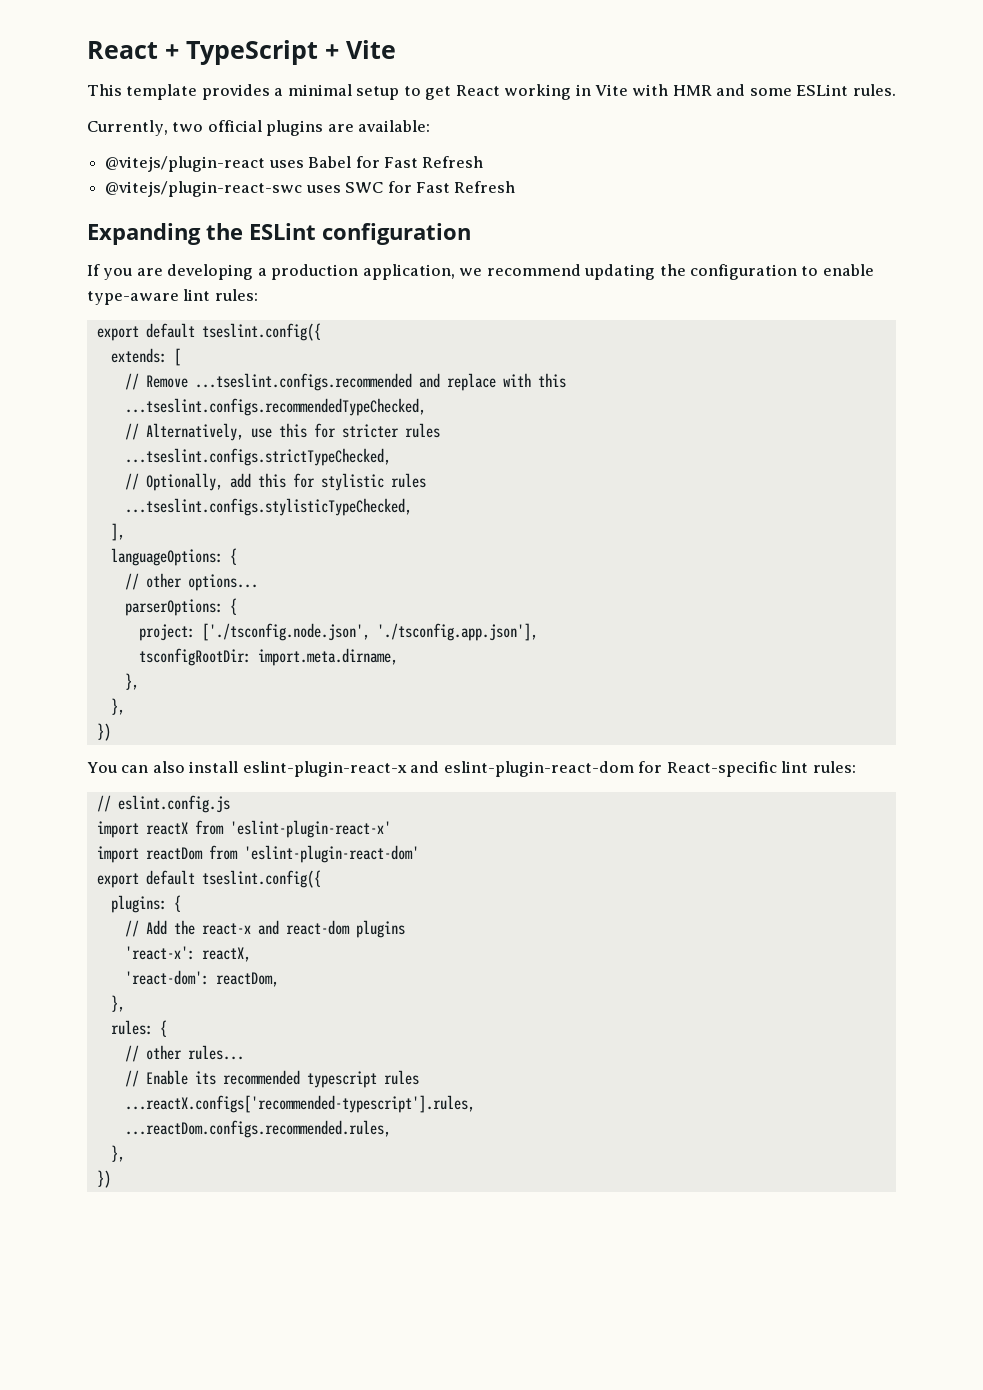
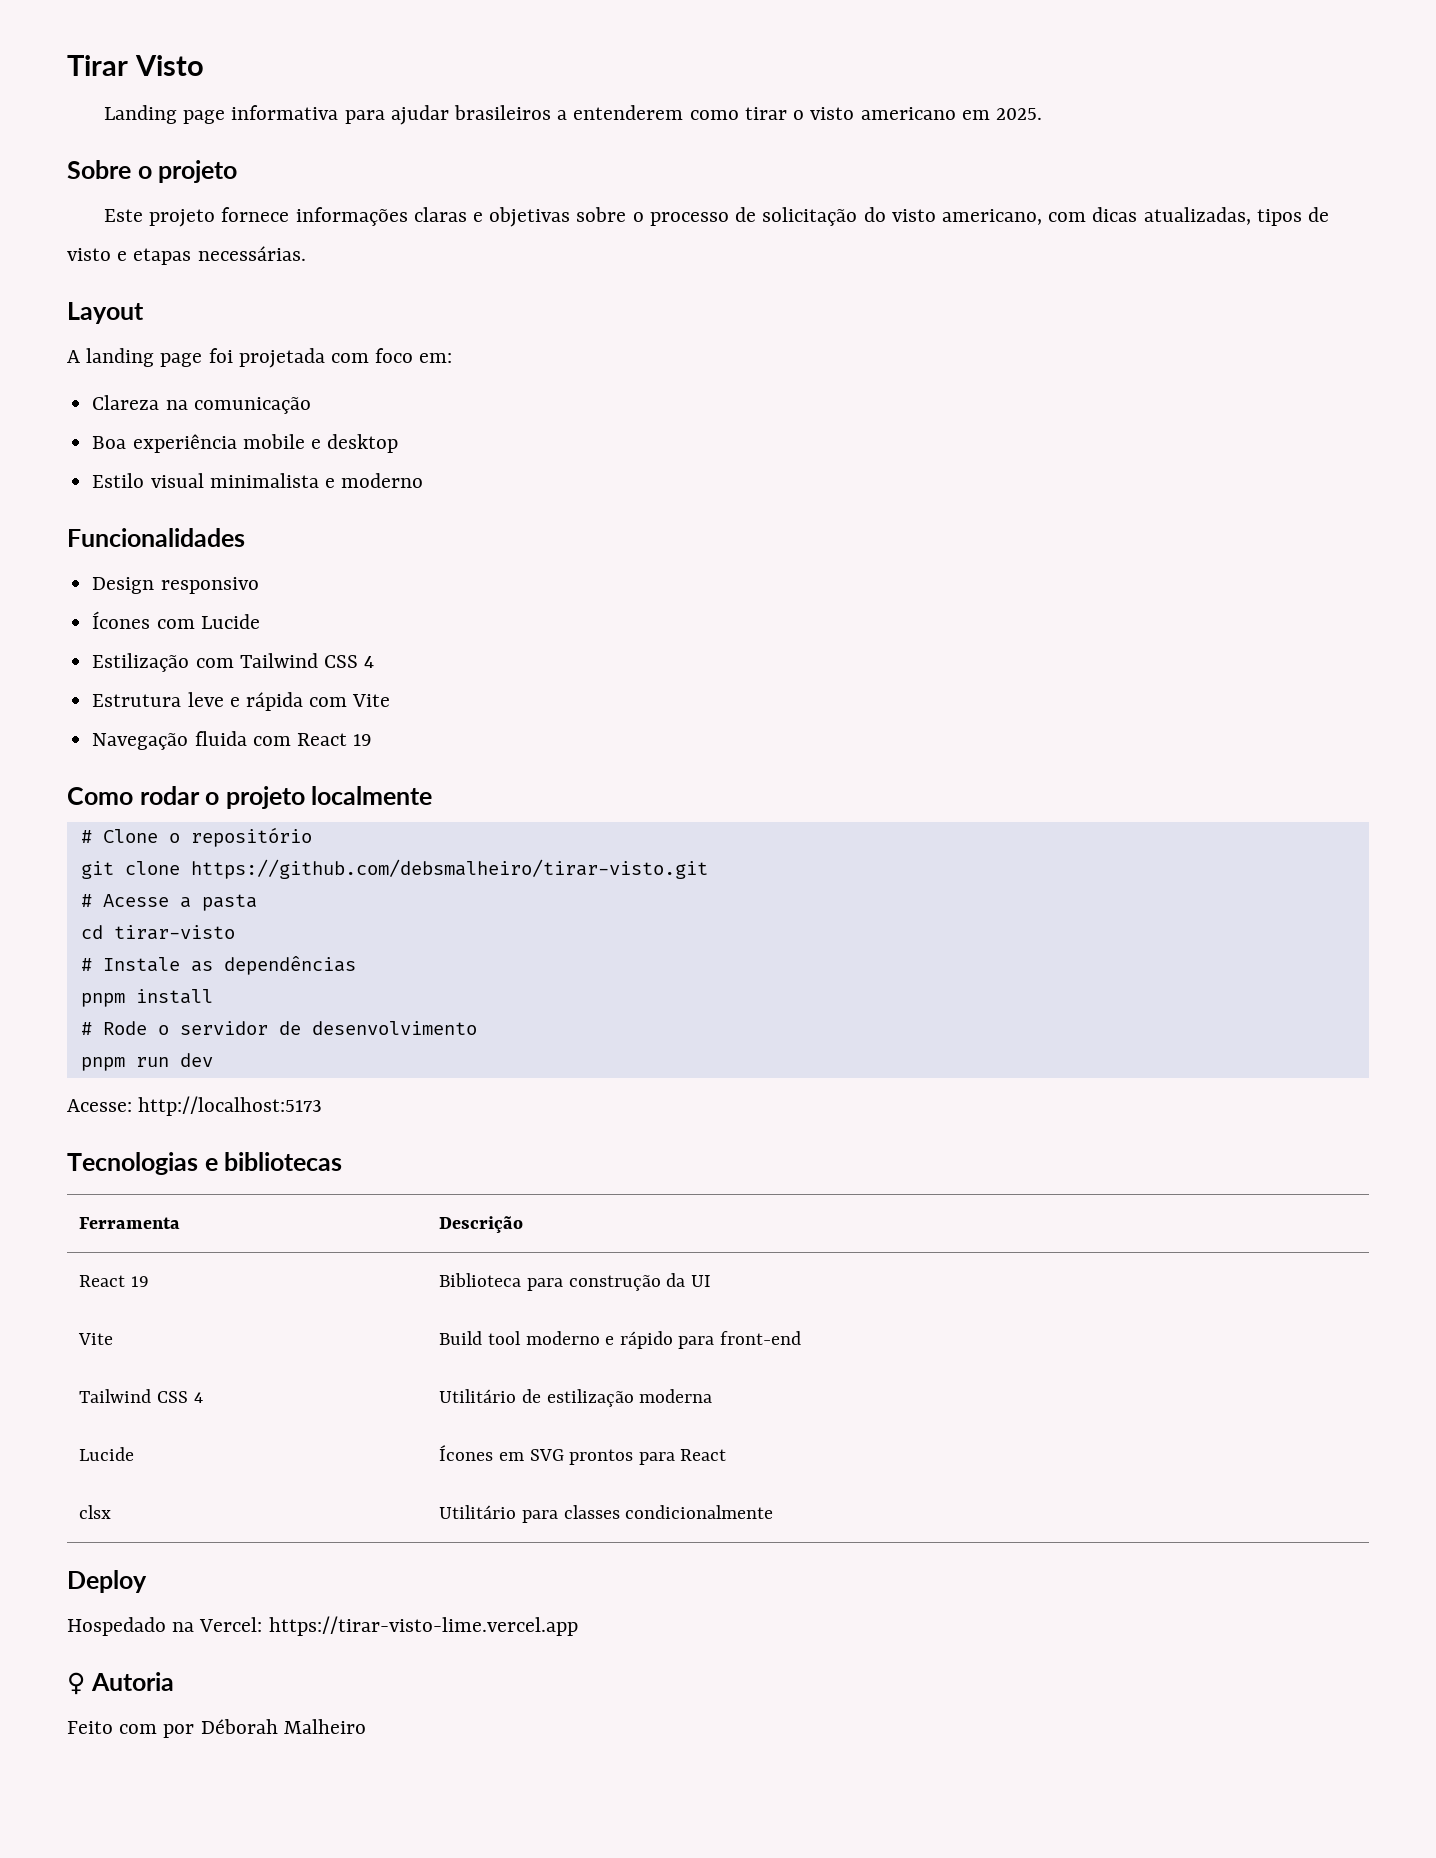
[87,40,396,65] [87,84,896,100] [87,120,431,136] [105,156,484,172] [105,181,516,197] [87,223,471,245] [87,264,874,280] [87,289,258,305] [96,323,321,341] [110,348,181,366] [124,373,566,391] [124,398,426,416] [124,423,440,441] [124,448,391,466] [124,473,426,491] [124,498,412,516] [110,523,125,541] [110,548,237,566] [124,573,258,591] [124,598,237,616] [138,623,538,641] [138,648,398,666] [124,673,139,690] [110,698,125,715] [96,723,111,741] [87,761,856,777] [96,795,230,813] [96,820,391,838] [96,845,419,863] [96,870,321,888] [110,895,181,913] [124,920,405,938] [124,946,251,962] [124,970,279,987] [110,995,125,1012] [110,1020,167,1037] [124,1045,244,1062] [124,1070,419,1088] [124,1095,475,1113] [124,1120,391,1138] [110,1145,125,1162] [96,1170,111,1188] React + TypeScript + Vite // This template provides a minimal setup to get React working in Vite with HMR and some ESLint rules. // Currently, two official plugins are available: // @vitejs/plugin-react uses Babel for Fast Refresh // @vitejs/plugin-react-swc uses SWC for Fast Refresh // Expanding the ESLint configuration // If you are developing a production application, we recommend updating the configuration to enable type-aware lint rules: // export default tseslint.config({ // extends: [ // // Remove ...tseslint.configs.recommended and replace with this // ...tseslint.configs.recommendedTypeChecked, // // Alternatively, use this for stricter rules // ...tseslint.configs.strictTypeChecked, // // Optionally, add this for stylistic rules // ...tseslint.configs.stylisticTypeChecked, // ], // languageOptions: { // // other options... // parserOptions: { // project: ['./tsconfig.node.json', './tsconfig.app.json'], // tsconfigRootDir: import.meta.dirname, // }, // }, // }) // You can also install eslint-plugin-react-x and eslint-plugin-react-dom for React-specific lint rules: // // eslint.config.js // import reactX from 'eslint-plugin-react-x' // import reactDom from 'eslint-plugin-react-dom' // export default tseslint.config({ // plugins: { // // Add the react-x and react-dom plugins // 'react-x': reactX, // 'react-dom': reactDom, // }, // rules: { // // other rules... // // Enable its recommended typescript rules // ...reactX.configs['recommended-typescript'].rules, // ...reactDom.configs.recommended.rules, // }, // }) -> [67,55,204,76] [103,105,1042,125] [67,160,238,183] [103,207,1329,227] [67,246,306,265] [67,302,144,324] [67,348,453,368] [92,395,311,414] [92,434,399,453] [92,473,424,488] [67,528,245,547] [92,577,259,594] [92,611,260,629] [92,653,375,672] [92,692,391,711] [92,731,373,750] [67,786,433,809] [80,827,312,847] [80,859,708,879] [80,894,257,911] [80,925,235,940] [80,956,356,975] [80,989,213,1007] [80,1021,477,1035] [80,1053,213,1071] [67,1096,323,1116] [67,1152,343,1175] [79,1217,181,1229] [439,1216,524,1233] [79,1275,149,1287] [439,1273,711,1291] [78,1333,114,1345] [439,1331,801,1349] [79,1389,203,1403] [439,1389,713,1407] [79,1447,135,1461] [439,1445,727,1465] [79,1505,112,1519] [439,1505,774,1523] [67,1570,147,1593] [67,1616,578,1636] [67,1672,174,1695] [67,1719,366,1738] Tirar Visto // Landing page informativa para ajudar brasileiros a entenderem como tirar o visto americano em 2025. // Sobre o projeto // Este projeto fornece informações claras e objetivas sobre o processo de solicitação do visto americano, com dicas atualizadas, tipos de visto e etapas necessárias. // Layout // A landing page foi projetada com foco em: // Clareza na comunicação // Boa experiência mobile e desktop // Estilo visual minimalista e moderno // Funcionalidades // Design responsivo // Ícones com Lucide // Estilização com Tailwind CSS 4 // Estrutura leve e rápida com Vite // Navegação fluida com React 19 // Como rodar o projeto localmente // # Clone o repositório // git clone https://github.com/debsmalheiro/tirar-visto.git // # Acesse a pasta // cd tirar-visto // # Instale as dependências // pnpm install // # Rode o servidor de desenvolvimento // pnpm run dev // Acesse: http://localhost:5173 // Tecnologias e bibliotecas // Ferramenta | Descrição // React 19 | Biblioteca para construção da UI // Vite | Build tool moderno e rápido para front-end // Tailwind CSS 4 | Utilitário de estilização moderna // Lucide | Ícones em SVG prontos para React // clsx | Utilitário para classes condicionalmente // Deploy // Hospedado na Vercel: https://tirar-visto-lime.vercel.app // ♀ Autoria // Feito com por Déborah Malheiro

